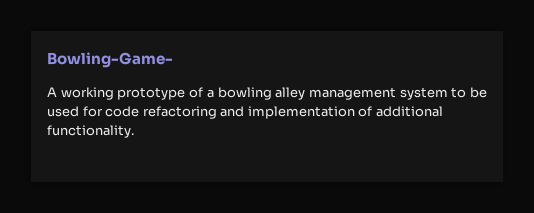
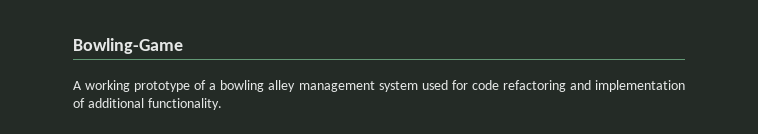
[47,52,173,68] Bowling-Game- -> [73,38,183,54] Bowling-Game
[451,87,487,98] to be -> (418, 86) none

